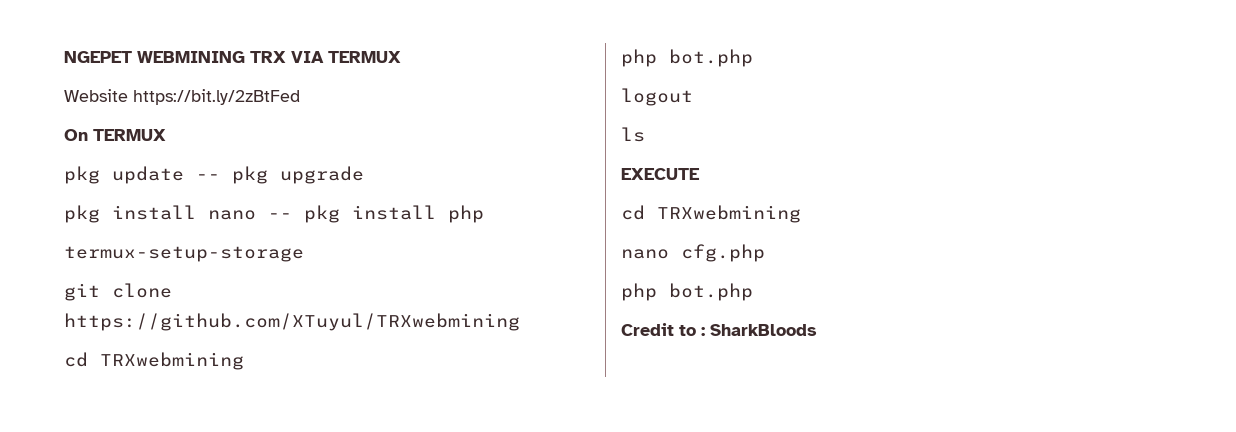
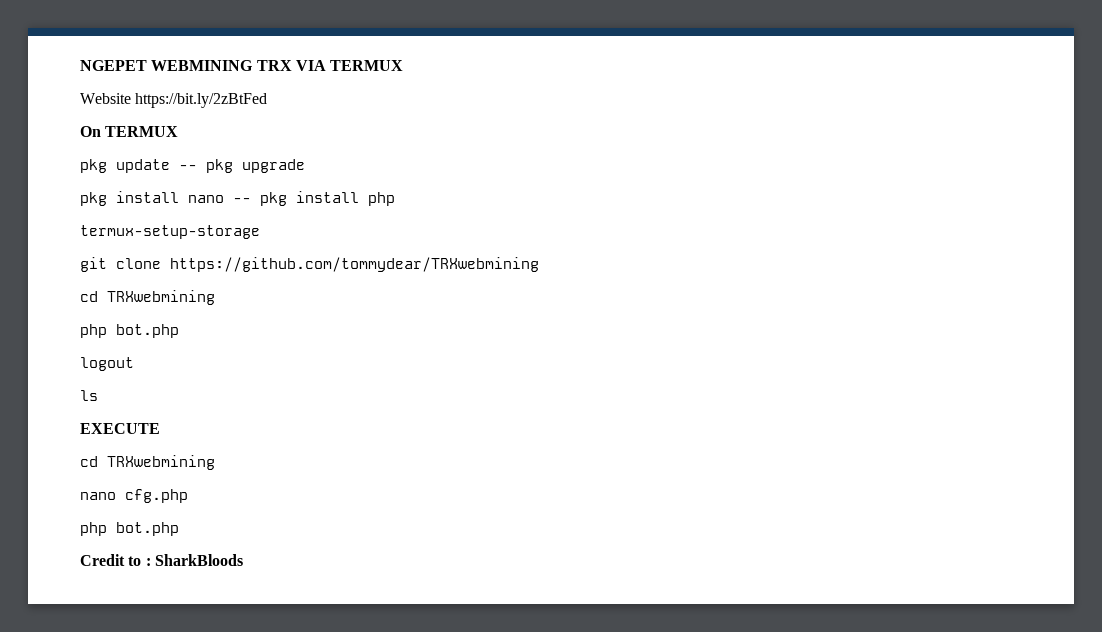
[64,313,520,331] https://github.com/XTuyul/TRXwebmining -> [170,257,539,272] https://github.com/tommydear/TRXwebmining

